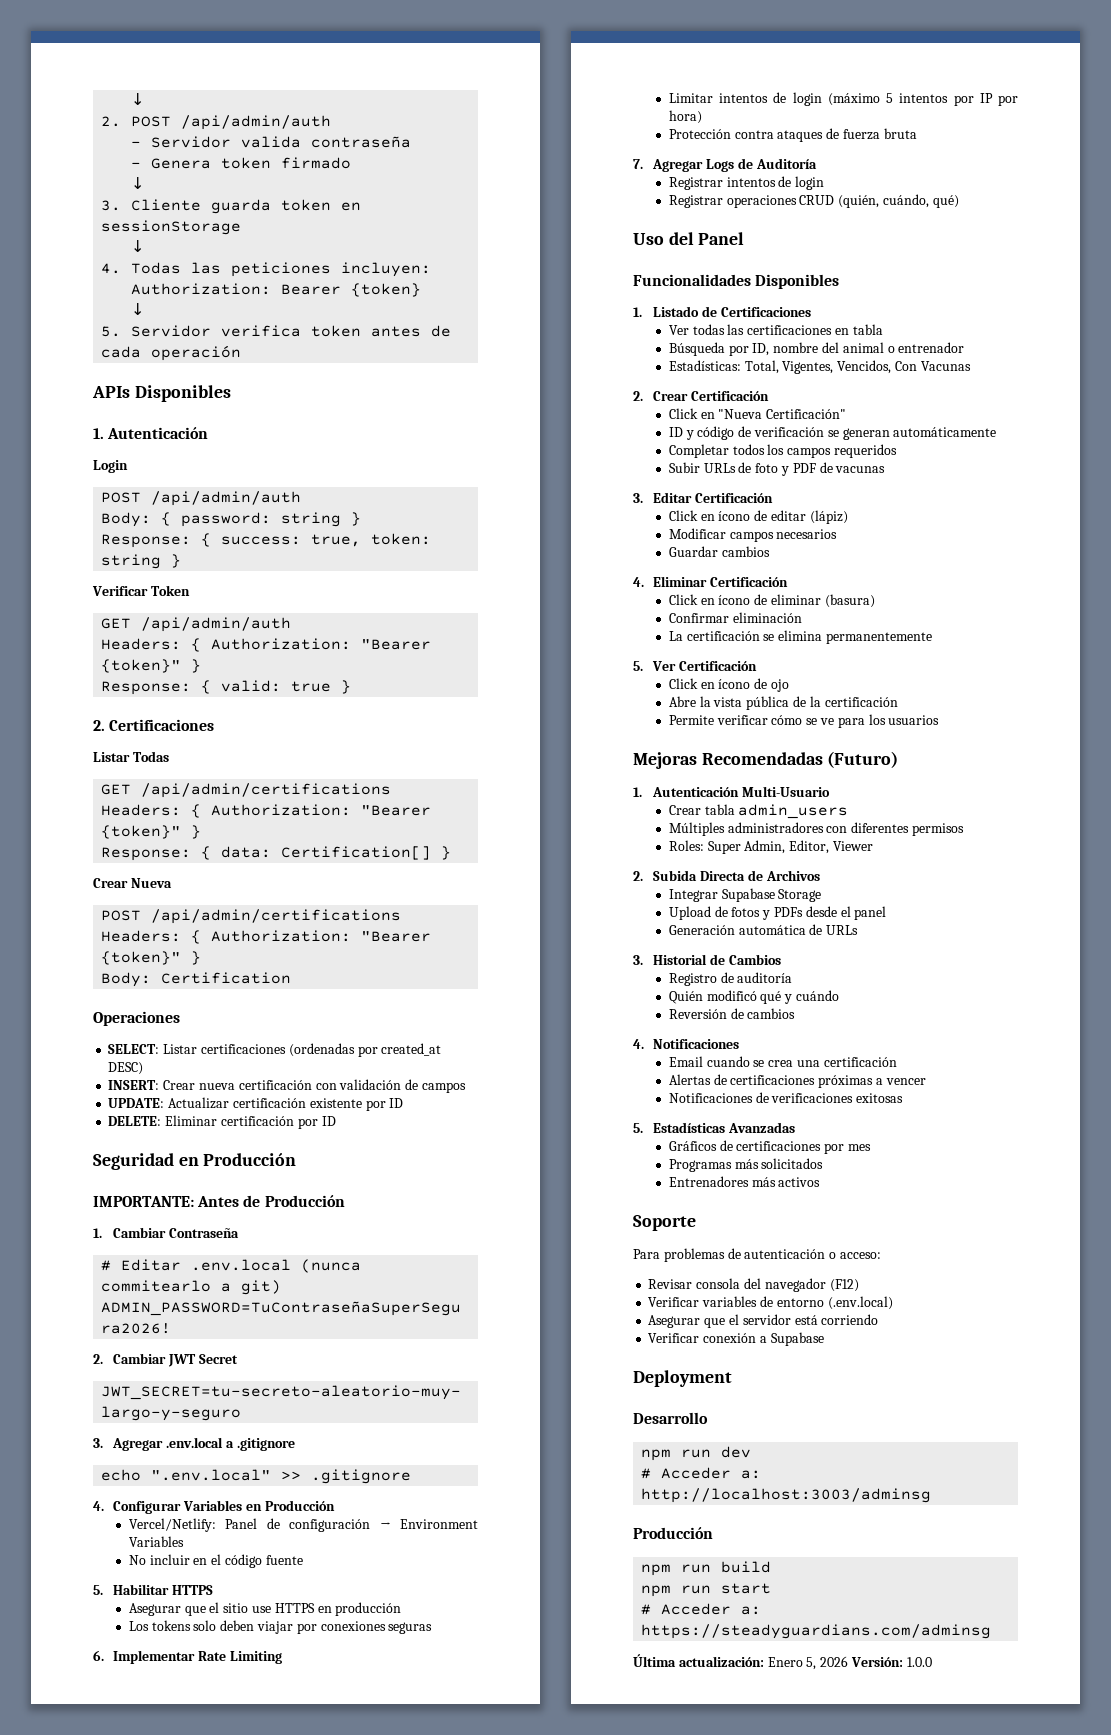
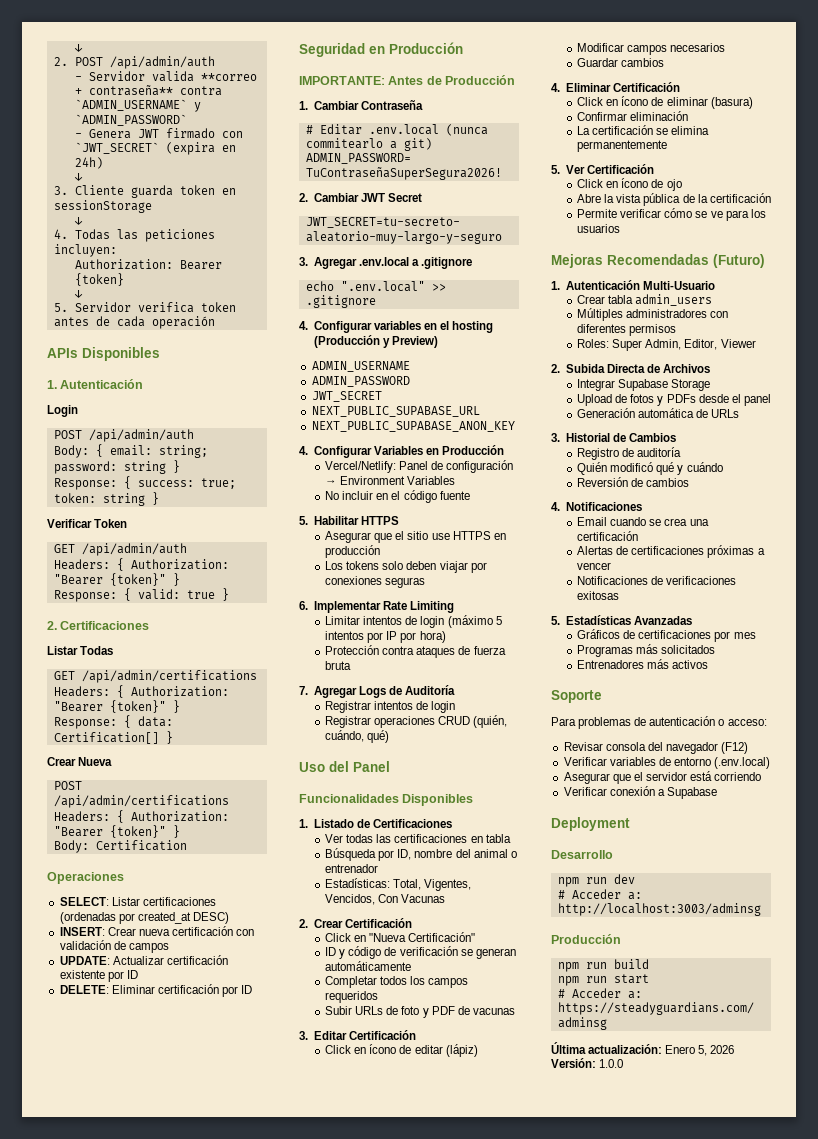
[311,136,412,148] contraseña -> [200,73,257,81] [74,85,222,96] [74,99,201,112] [74,114,187,126] **correo + contraseña** contra `ADMIN_USERNAME` y `ADMIN_PASSWORD`
[221,157,272,169] token -> [137,129,159,138] JWT
(352, 163) none -> [221,131,243,138] [74,142,236,155] [74,157,103,169] con `JWT_SECRET` (expira en 24h)
(172, 519) none -> [109,445,208,458] email: string;
[311,534,362,547] true, -> [200,478,236,489] true;
(412, 1476) none -> [299,321,494,333] [313,335,438,348] [311,361,410,372] [311,376,410,387] [311,391,382,402] [311,406,480,417] [311,421,515,432] // 4. Configurar variables en el hosting (Producción y Preview) // ADMIN_USERNAME // ADMIN_PASSWORD // JWT_SECRET // NEXT_PUBLIC_SUPABASE_URL // NEXT_PUBLIC_SUPABASE_ANON_KEY

